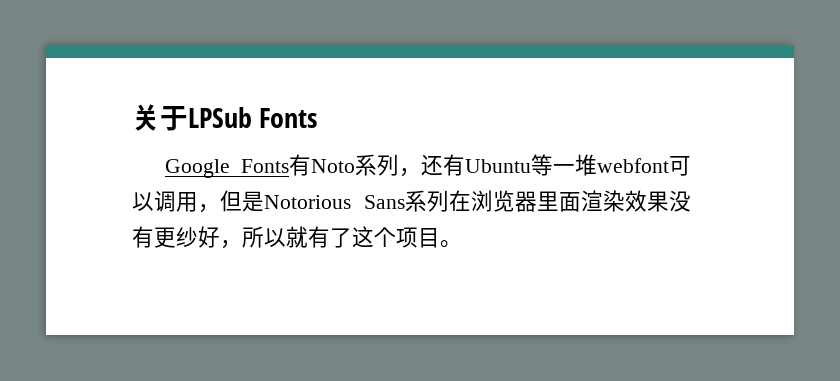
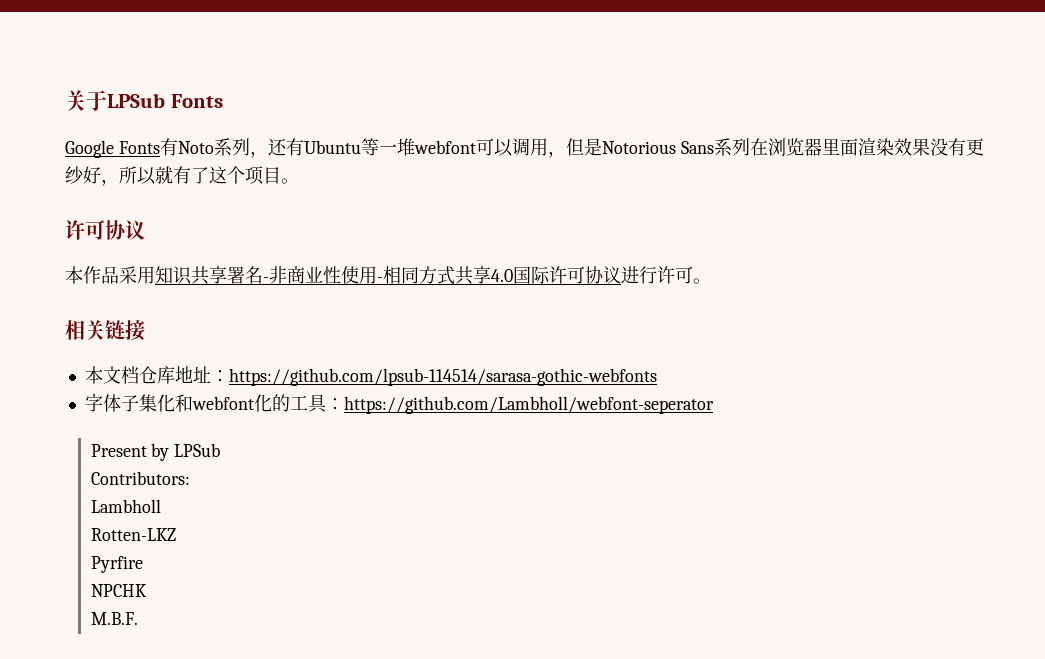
(462, 244) none -> [65,220,145,240] [65,266,711,285] [65,320,145,341] [84,366,657,386] [84,393,714,414] [90,443,221,461] [90,471,190,485] [90,499,161,513] [90,528,176,541] [90,556,143,573] [90,584,147,597] [90,612,138,625] // 许可协议 // 本作品采用知识共享署名-非商业性使用-相同方式共享4.0国际许可协议进行许可。 // 相关链接 // 本文档仓库地址：https://github.com/lpsub-114514/sarasa-gothic-webfonts // 字体子集化和webfont化的工具：https://github.com/Lambholl/webfont-seperator // Present by LPSub // Contributors: // Lambholl // Rotten-LKZ // Pyrfire // NPCHK // M.B.F.

